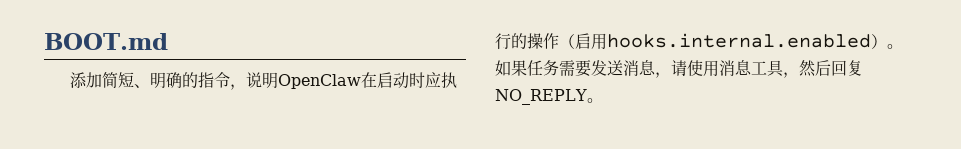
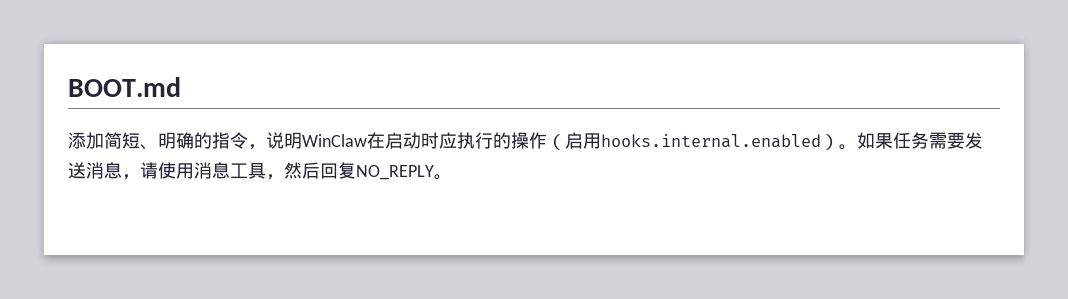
[277,74,361,89] OpenClaw -> [302,134,367,147] WinClaw

